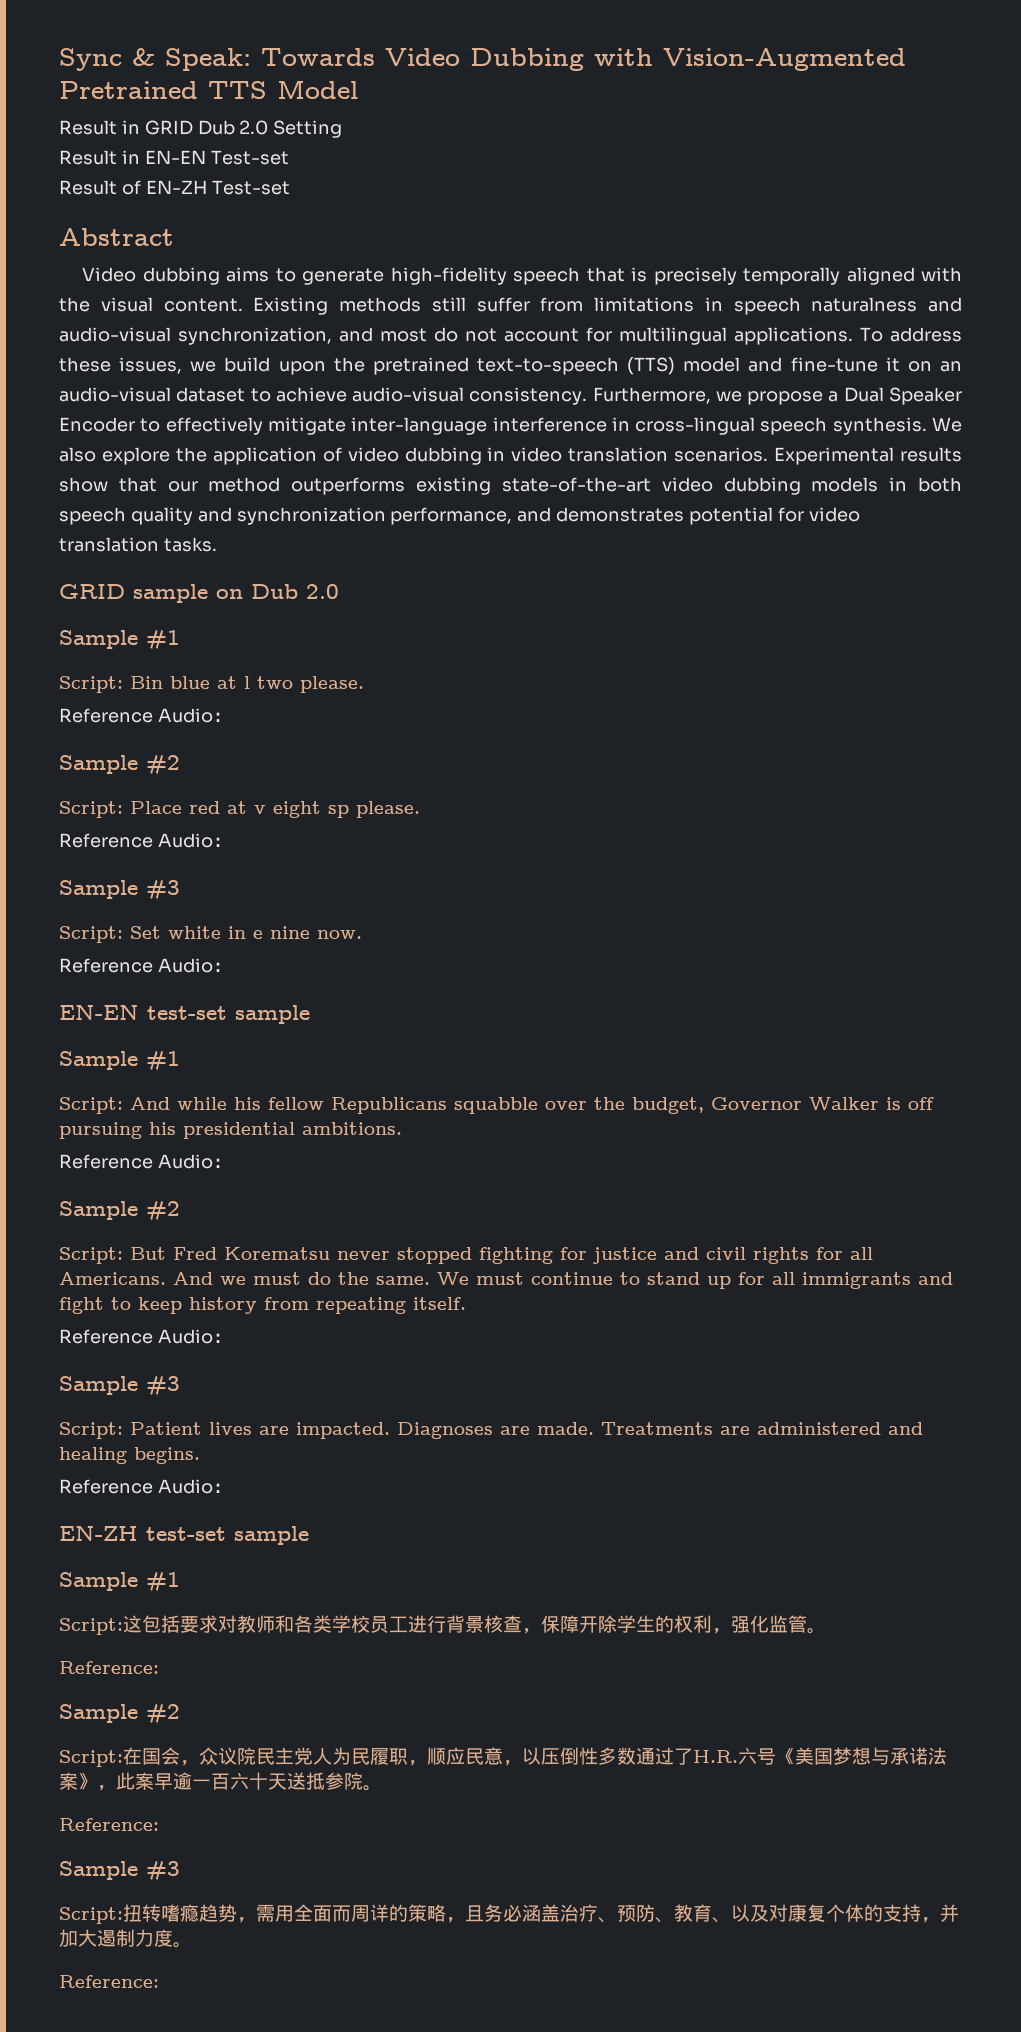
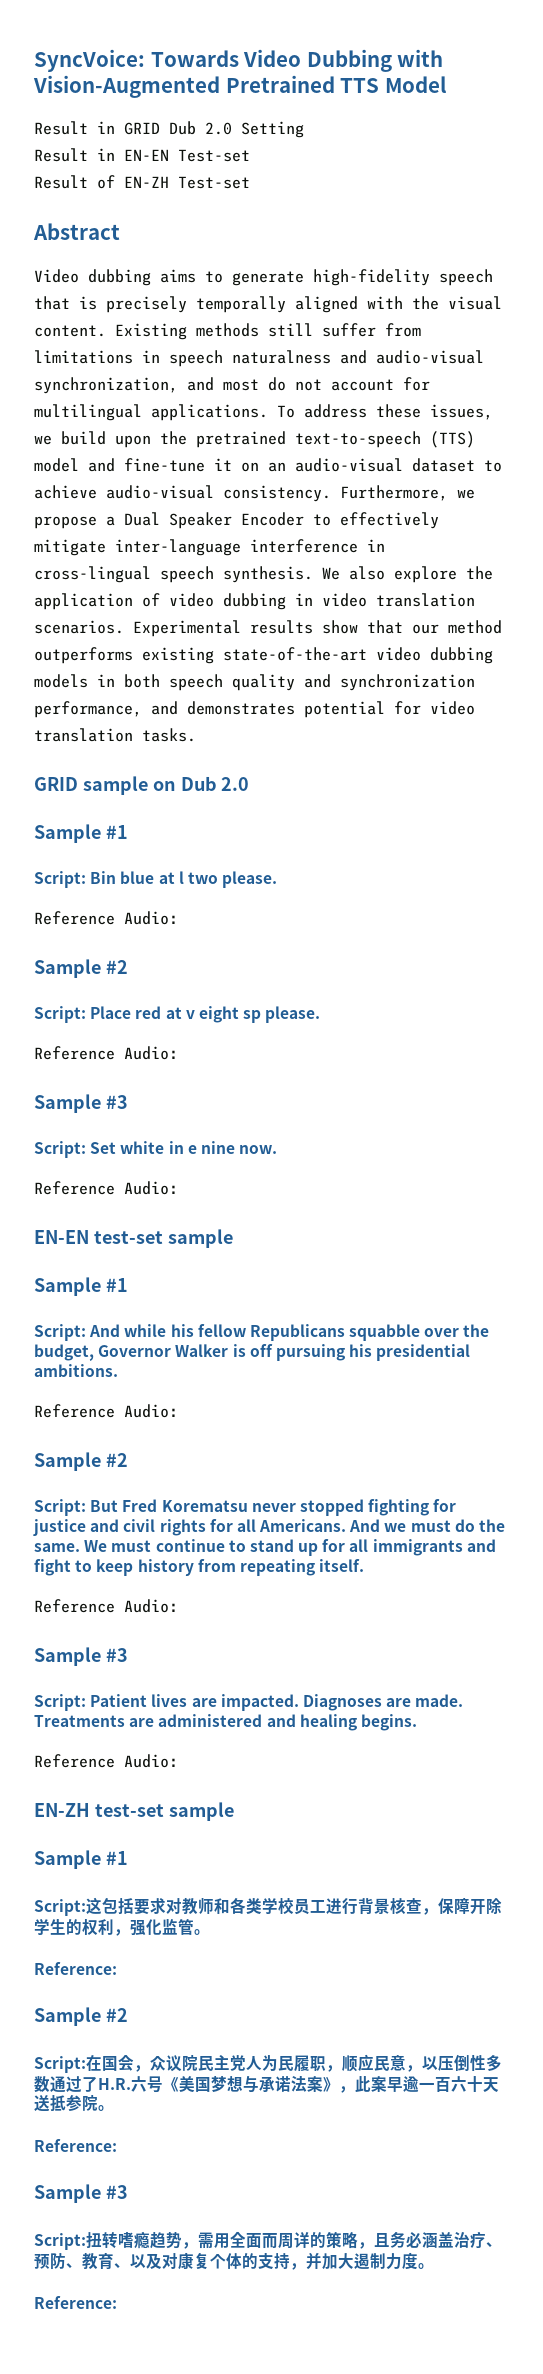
[59,48,251,71] Sync & Speak: -> [34,49,145,72] SyncVoice:

